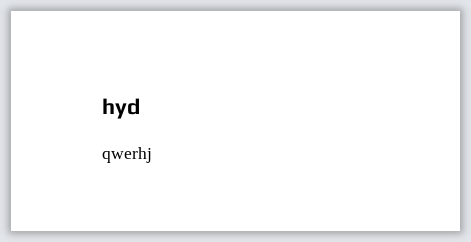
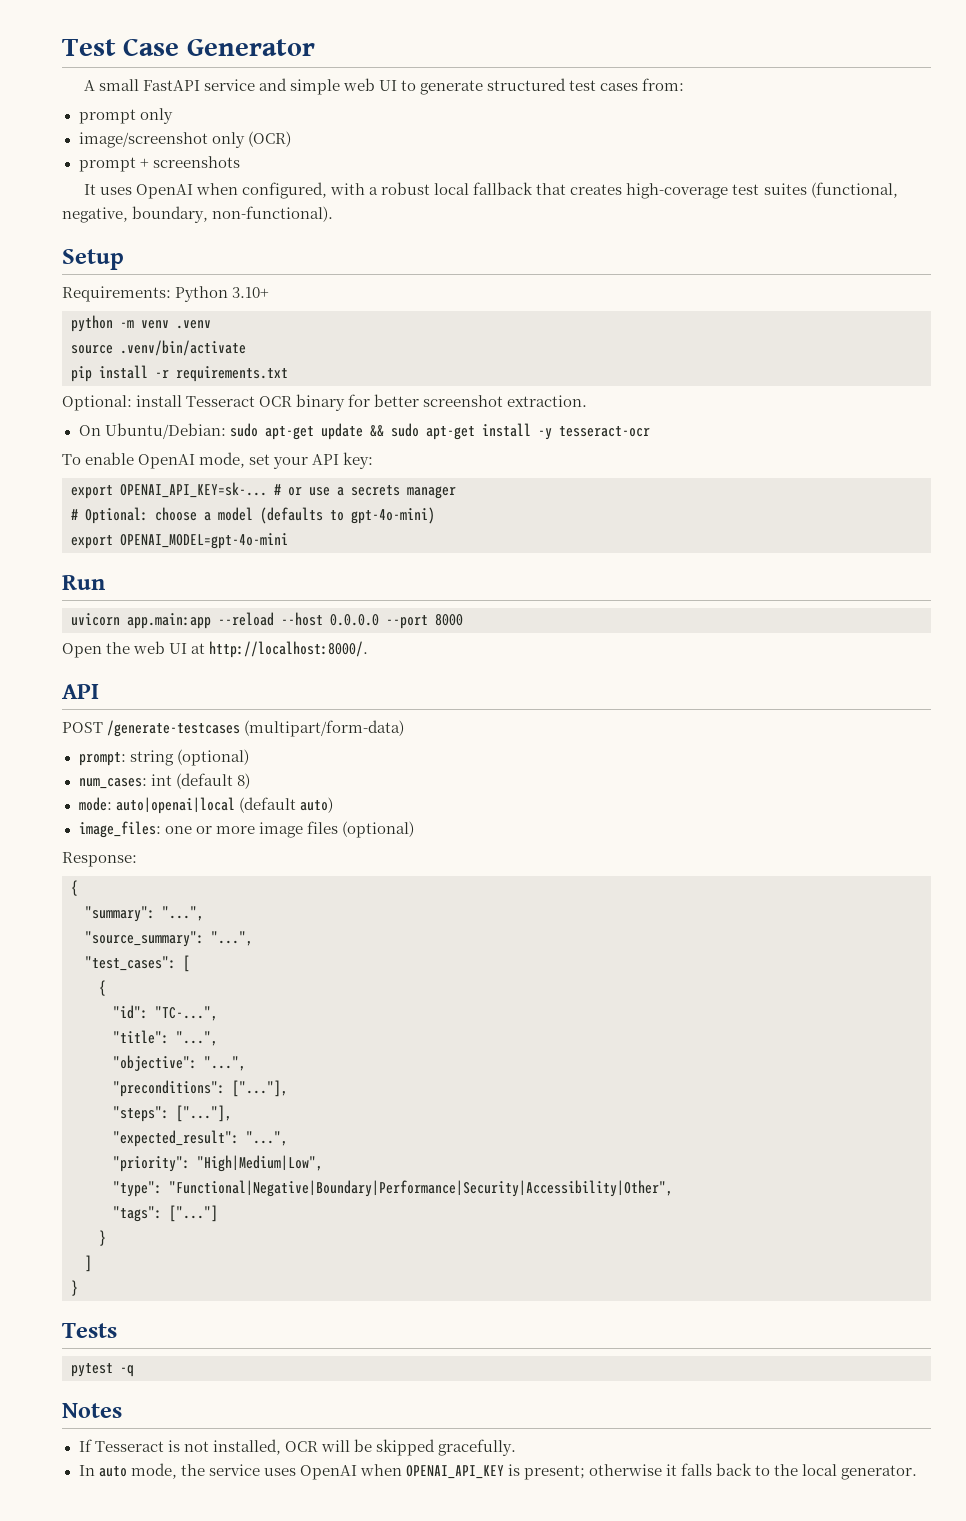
[102,98,140,119] [102,147,152,163] hyd // qwerhj -> [62,38,315,56] [83,78,685,95] [78,108,173,124] [78,131,291,148] [78,156,240,172] [83,182,898,199] [62,206,334,223] [62,249,124,270] [62,286,270,302] [71,315,211,332] [71,340,246,356] [71,365,288,382] [62,394,588,411] [78,423,650,440] [62,452,374,469] [71,482,456,499] [71,507,435,524] [71,533,288,549] [62,575,105,590] [71,612,463,629] [62,641,369,658] [62,684,99,699] [62,720,405,737] [78,749,249,766] [78,773,250,789] [78,797,333,814] [78,821,414,838] [62,852,137,867] [71,880,78,896] [85,906,204,922] [85,931,253,947] [85,955,190,972] [99,980,106,996] [113,1005,218,1021] [113,1030,218,1046] [113,1055,246,1071] [113,1080,288,1097] [113,1105,232,1122] [113,1130,288,1147] [113,1155,323,1172] [113,1180,673,1197] [113,1205,218,1222] [99,1230,106,1246] [85,1255,92,1272] [71,1280,78,1296] [62,1323,117,1338] [71,1363,134,1377] [62,1403,122,1418] [78,1439,516,1456] [78,1463,918,1480] Test Case Generator // A small FastAPI service and simple web UI to generate structured test cases from: // prompt only // image/screenshot only (OCR) // prompt + screenshots // It uses OpenAI when configured, with a robust local fallback that creates high-coverage test suites (functional, negative, boundary, non-functional). // Setup // Requirements: Python 3.10+ // python -m venv .venv // source .venv/bin/activate // pip install -r requirements.txt // Optional: install Tesseract OCR binary for better screenshot extraction. // On Ubuntu/Debian: sudo apt-get update && sudo apt-get install -y tesseract-ocr // To enable OpenAI mode, set your API key: // export OPENAI_API_KEY=sk-... # or use a secrets manager // # Optional: choose a model (defaults to gpt-4o-mini) // export OPENAI_MODEL=gpt-4o-mini // Run // uvicorn app.main:app --reload --host 0.0.0.0 --port 8000 // Open the web UI at http://localhost:8000/. // API // POST /generate-testcases (multipart/form-data) // prompt: string (optional) // num_cases: int (default 8) // mode: auto|openai|local (default auto) // image_files: one or more image files (optional) // Response: // { // "summary": "...", // "source_summary": "...", // "test_cases": [ // { // "id": "TC-...", // "title": "...", // "objective": "...", // "preconditions": ["..."], // "steps": ["..."], // "expected_result": "...", // "priority": "High|Medium|Low", // "type": "Functional|Negative|Boundary|Performance|Security|Accessibility|Other", // "tags": ["..."] // } // ] // } // Tests // pytest -q // Notes // If Tesseract is not installed, OCR will be skipped gracefully. // In auto mode, the service uses OpenAI when OPENAI_API_KEY is present; otherwise it falls back to the local generator.

